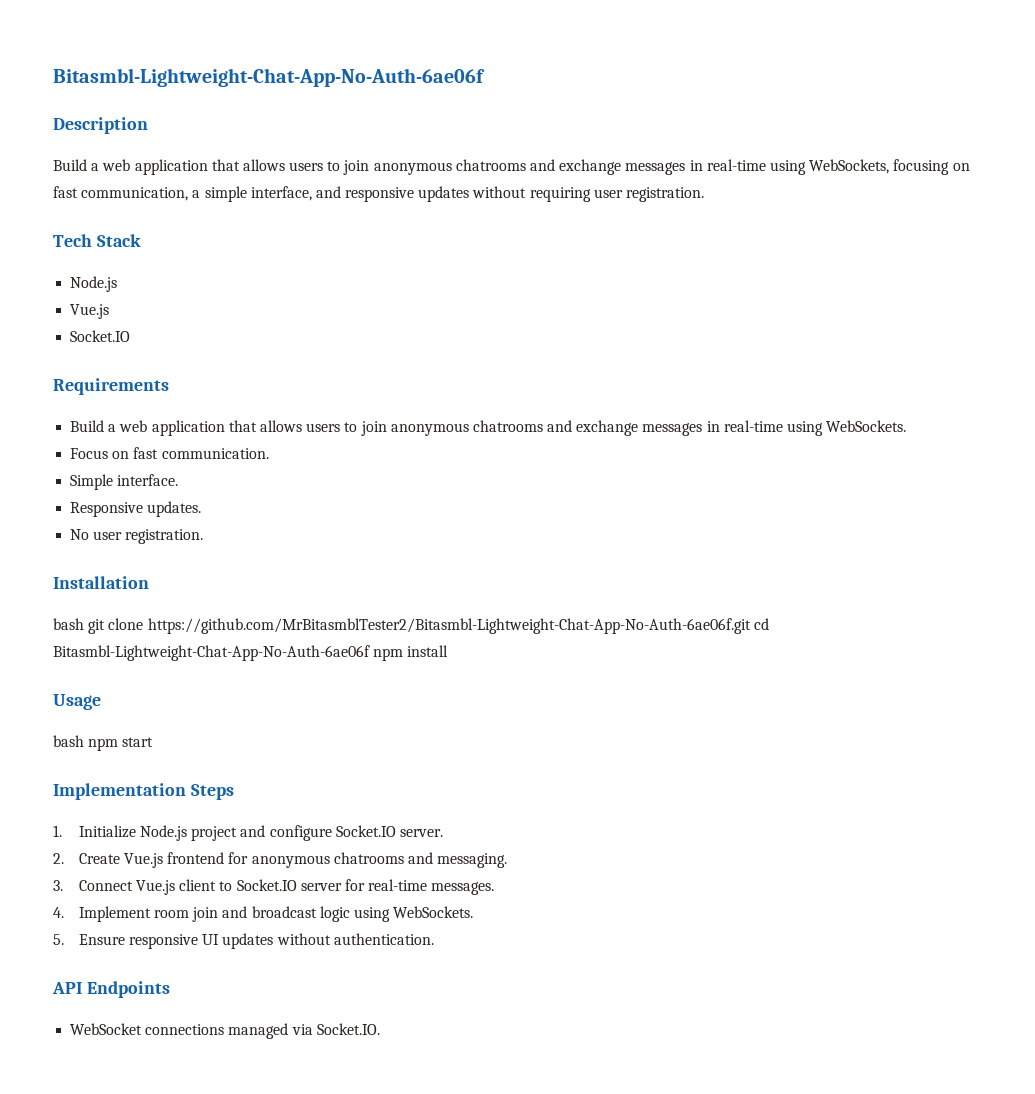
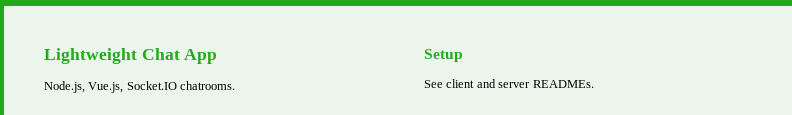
[53,68,485,87] [53,117,148,134] [53,159,970,175] [53,186,705,202] [53,234,141,247] [70,276,118,292] [70,304,110,319] [70,330,131,342] [53,378,169,395] [70,420,907,436] [70,447,269,459] [70,474,179,490] [70,501,202,517] [70,529,204,544] [53,576,149,589] [53,618,769,634] [53,645,449,661] [53,694,101,710] [53,735,154,751] [53,783,234,800] [53,825,443,841] [53,852,508,868] [53,879,495,895] [53,906,474,922] [53,933,434,949] [52,981,170,998] [70,1023,380,1039] Bitasmbl-Lightweight-Chat-App-No-Auth-6ae06f // Description // Build a web application that allows users to join anonymous chatrooms and exchange messages in real-time using WebSockets, focusing on fast communication, a simple interface, and responsive updates without requiring user registration. // Tech Stack // Node.js // Vue.js // Socket.IO // Requirements // Build a web application that allows users to join anonymous chatrooms and exchange messages in real-time using WebSockets. // Focus on fast communication. // Simple interface. // Responsive updates. // No user registration. // Installation // bash git clone https://github.com/MrBitasmblTester2/Bitasmbl-Lightweight-Chat-App-No-Auth-6ae06f.git cd Bitasmbl-Lightweight-Chat-App-No-Auth-6ae06f npm install // Usage // bash npm start // Implementation Steps // 1. Initialize Node.js project and configure Socket.IO server. // 2. Create Vue.js frontend for anonymous chatrooms and messaging. // 3. Connect Vue.js client to Socket.IO server for real-time messages. // 4. Implement room join and broadcast logic using WebSockets. // 5. Ensure responsive UI updates without authentication. // API Endpoints // WebSocket connections managed via Socket.IO. -> [44,48,218,64] [44,81,236,93] [424,49,463,62] [424,79,594,88] Lightweight Chat App // Node.js, Vue.js, Socket.IO chatrooms. // Setup // See client and server READMEs.

